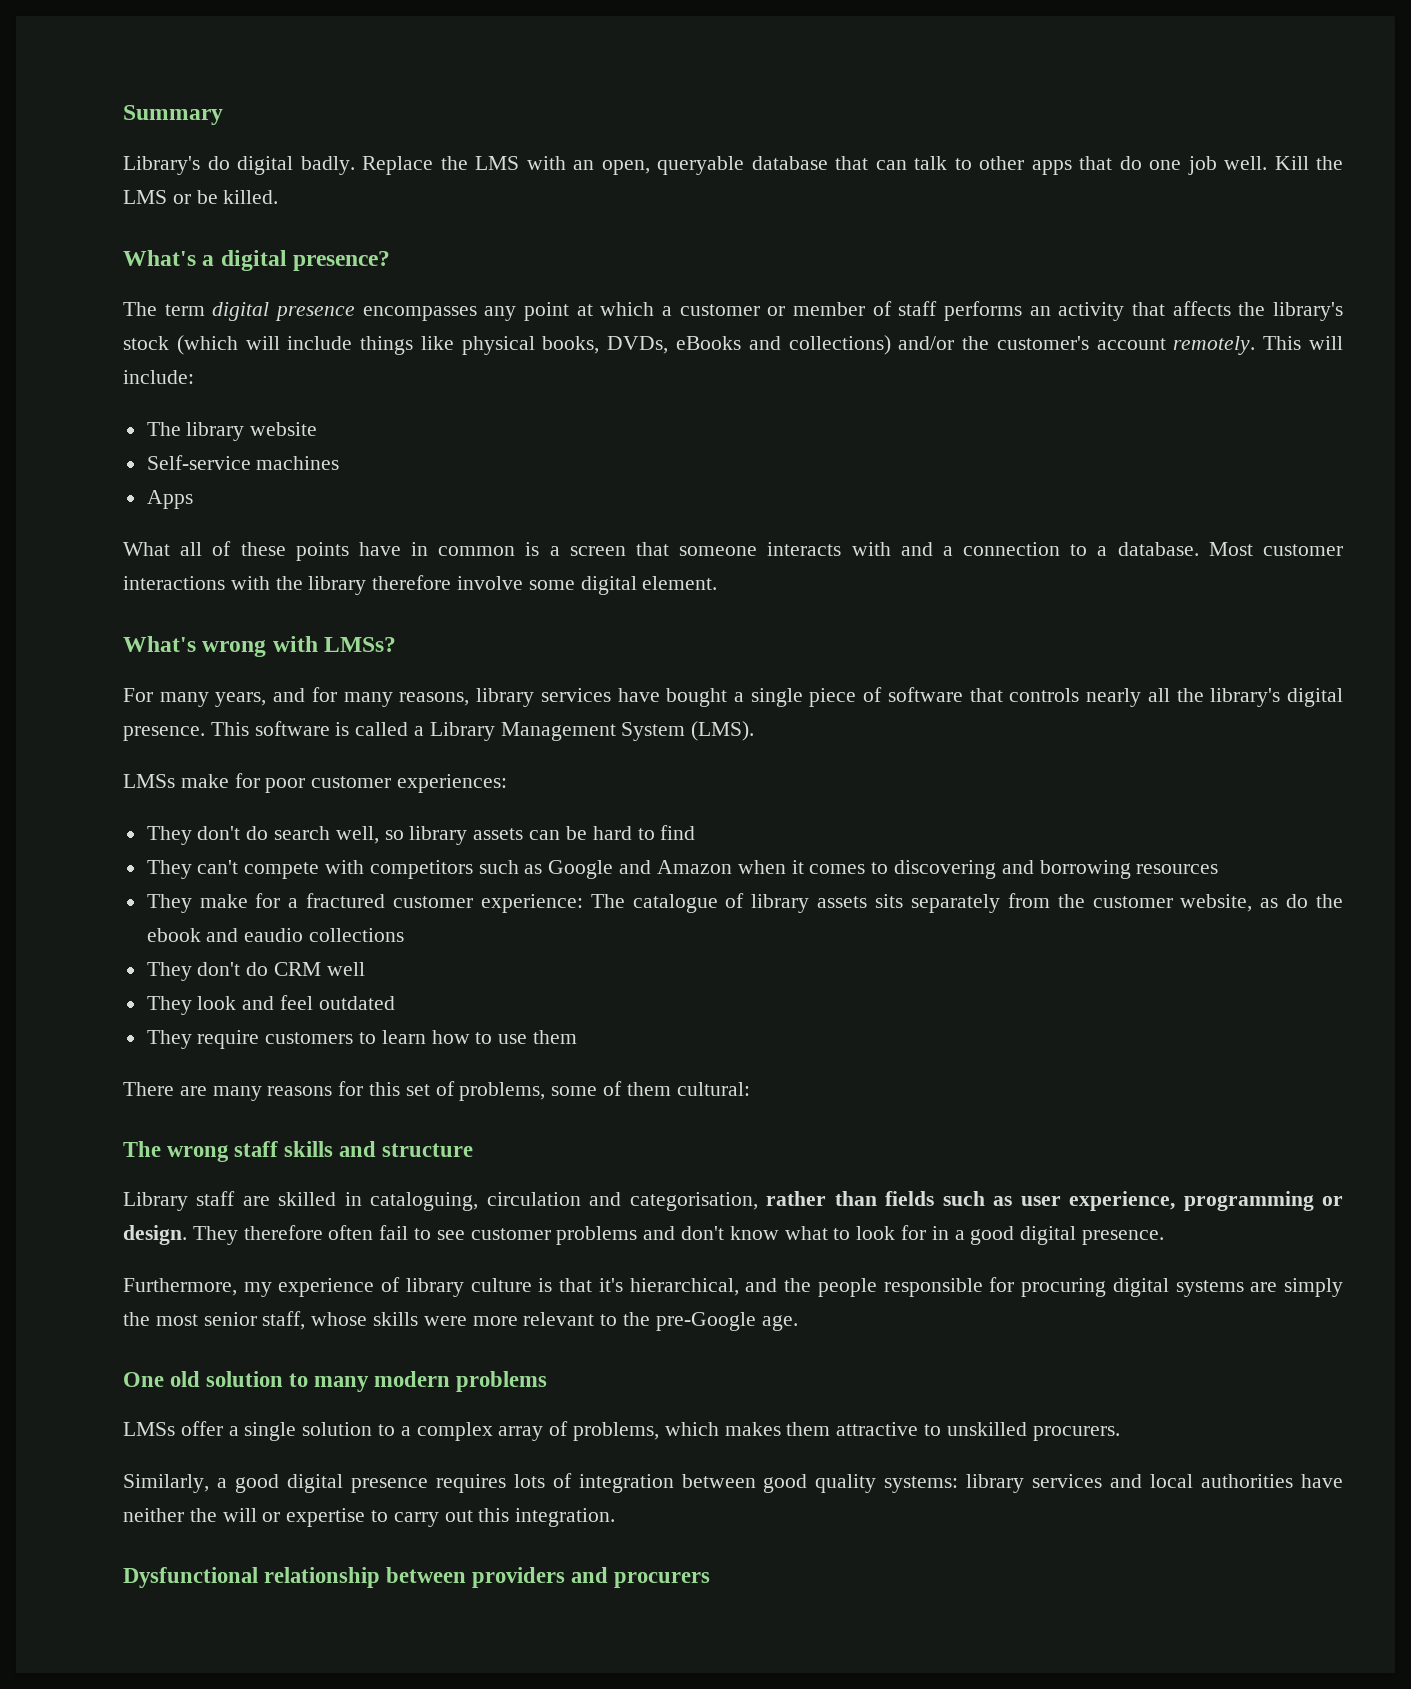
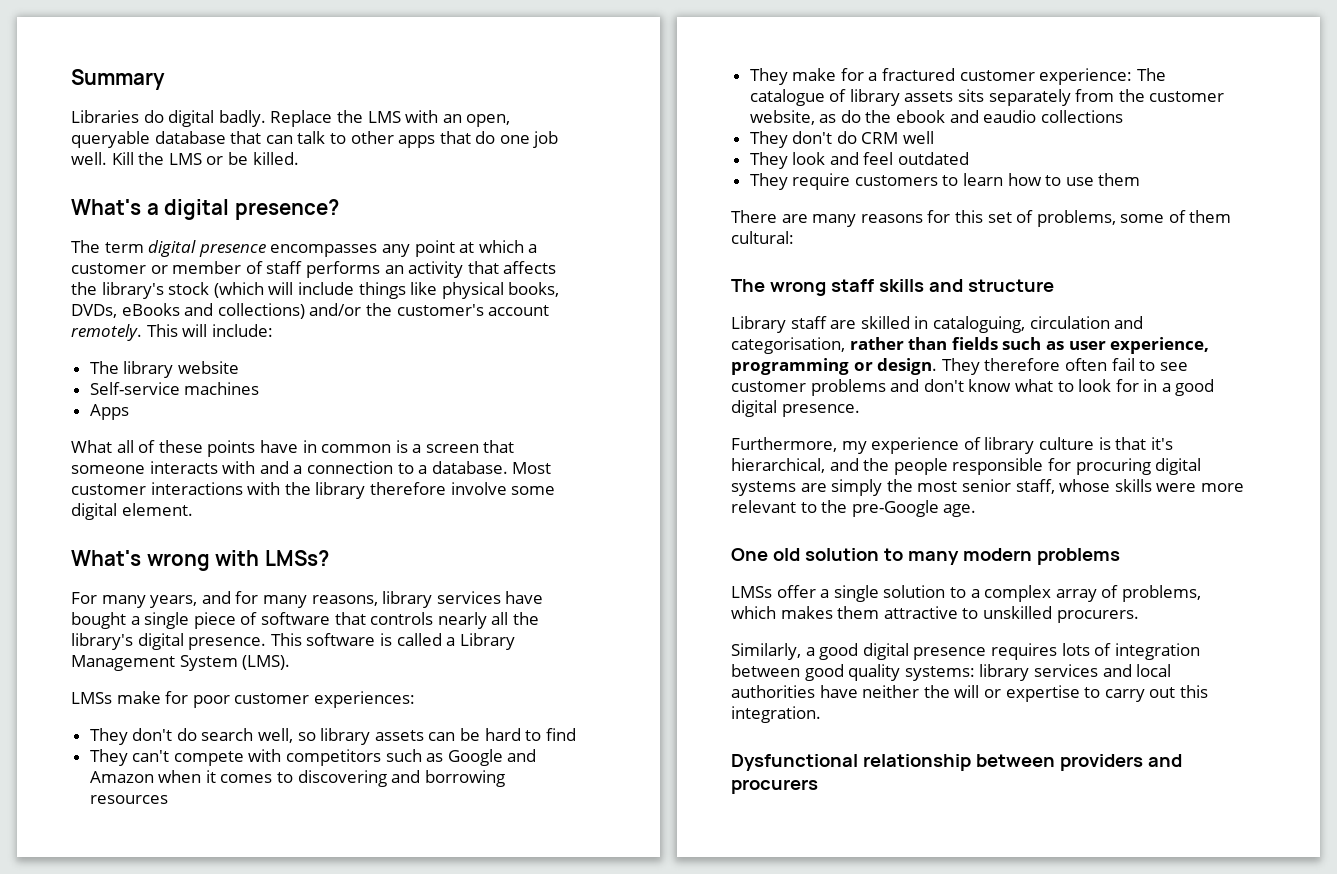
[123,156,200,175] Library's -> [71,110,139,123] Libraries

